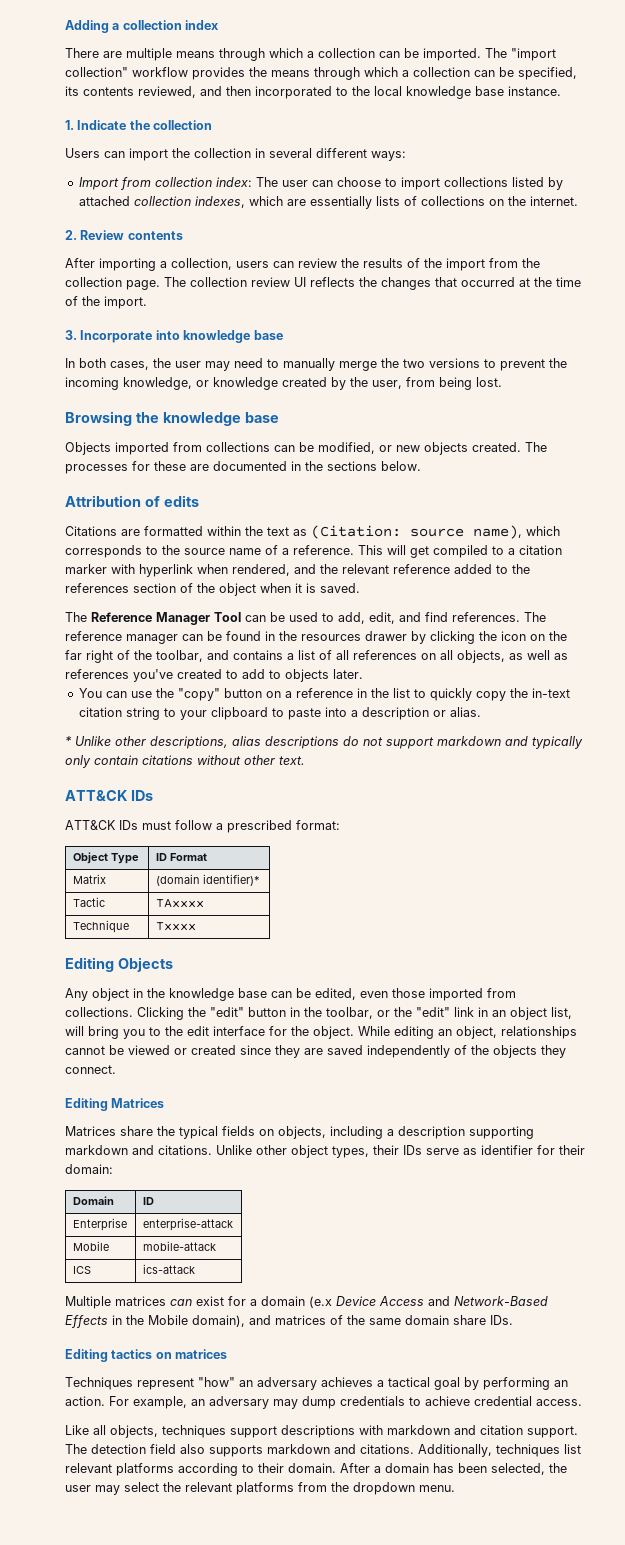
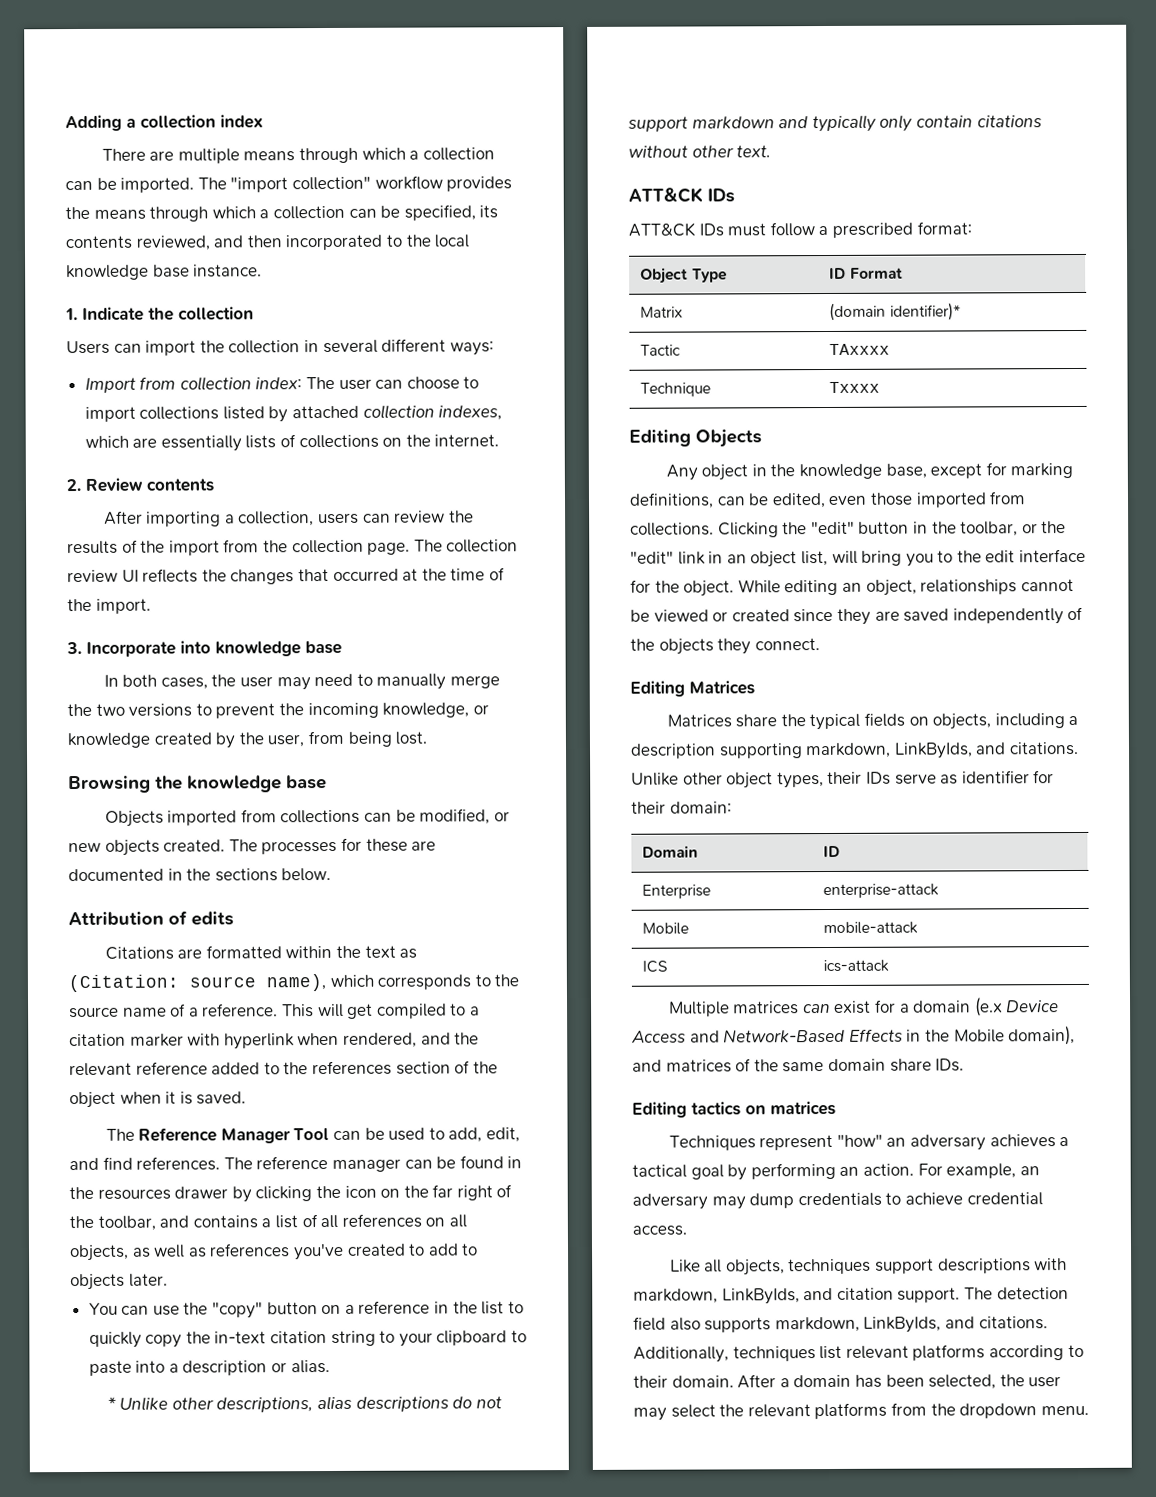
[238,988,267,998] base -> [885,462,1074,479] [629,492,714,509] base, except for marking definitions,
[65,1145,128,1155] markdown -> [805,742,973,759] markdown, LinkByIds,
[387,1425,450,1435] markdown -> [633,1288,800,1305] markdown, LinkByIds,
[267,1444,330,1454] markdown -> [774,1316,942,1333] markdown, LinkByIds,

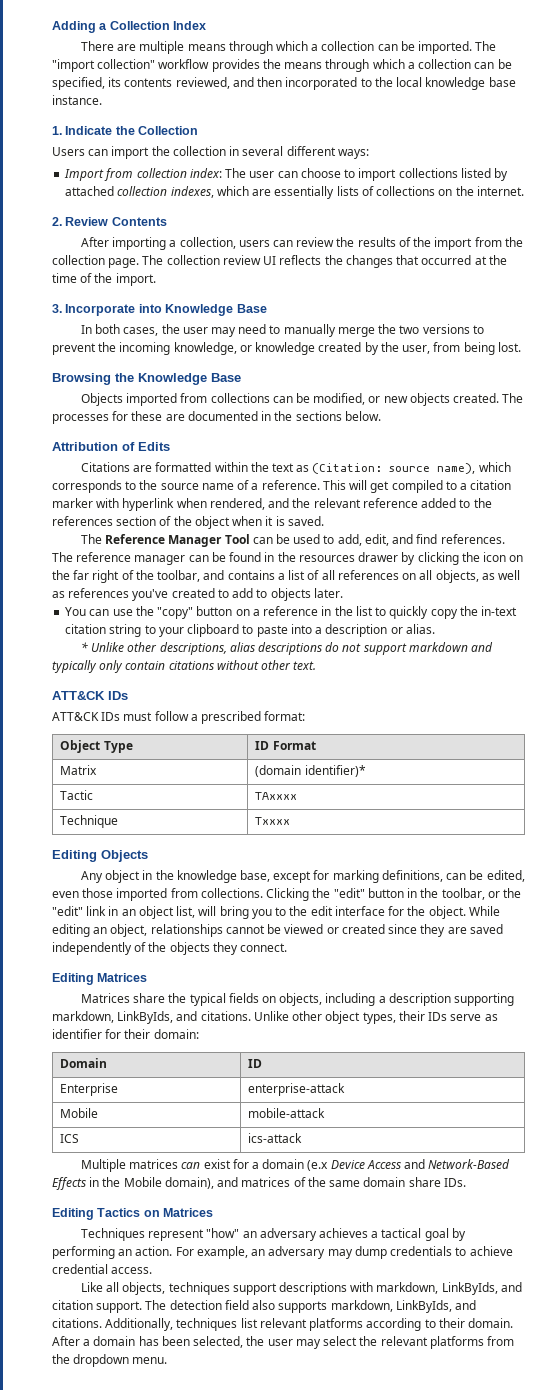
[140,114,263,129] collection index -> [109,21,207,30] Collection Index
[178,306,254,321] collection -> [138,126,199,135] Collection
[146,478,214,492] contents -> [111,217,167,226] Contents
[215,640,342,657] knowledge base -> [165,304,267,316] Knowledge Base
[187,775,327,793] knowledge base -> [138,373,241,385] Knowledge Base
[191,911,234,926] edits -> [138,442,170,451] Edits
[691,1100,836,1116] tactics on matrices -> [97,1208,214,1217] Tactics on Matrices

